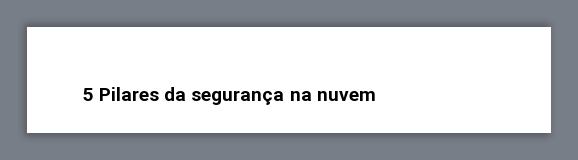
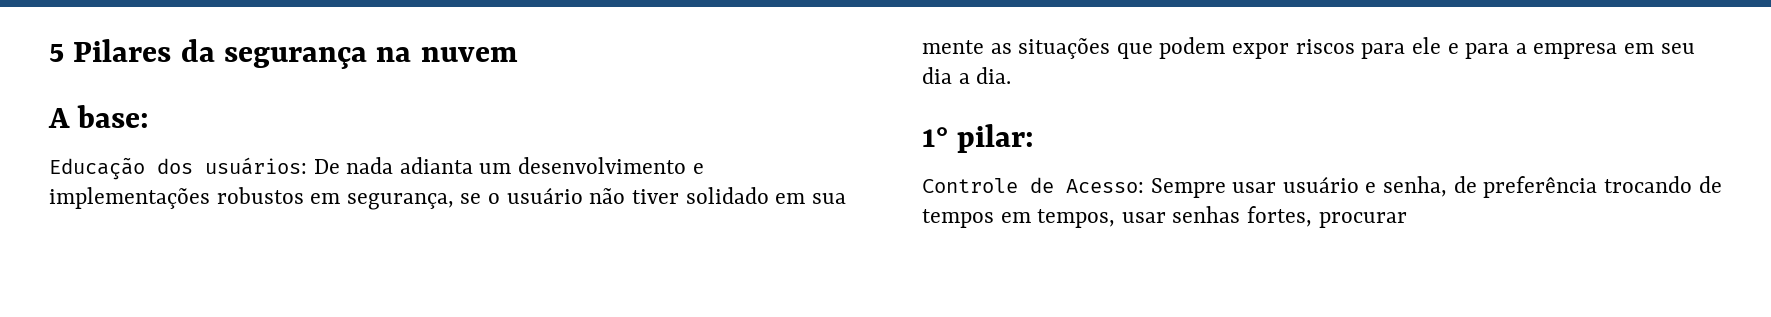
(376, 96) none -> [48,105,150,128] [49,157,704,180] [49,187,846,210] [922,37,1695,59] [922,67,1012,84] [922,124,1035,153] [922,176,1722,198] [922,206,1407,228] // A base: // Educação dos usuários: De nada adianta um desenvolvimento e implementações robustos em segurança, se o usuário não tiver solidado em sua mente as situações que podem expor riscos para ele e para a empresa em seu dia a dia. // 1° pilar: // Controle de Acesso: Sempre usar usuário e senha, de preferência trocando de tempos em tempos, usar senhas fortes, procurar

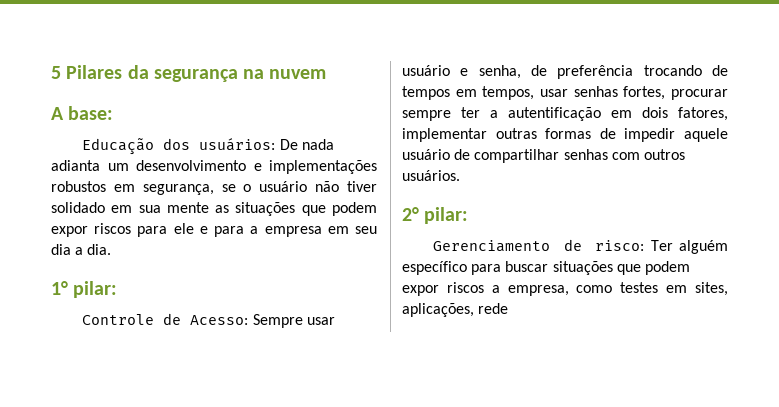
(1407, 220) none -> [402,107,728,121] [402,128,728,142] [402,149,685,163] [402,170,460,181] [402,207,469,224] [433,239,728,254] [402,261,690,275] [402,282,728,296] [402,303,509,317] sempre ter a autentificação em dois fatores, implementar outras formas de impedir aquele usuário de compartilhar senhas com outros usuários. // 2° pilar: // Gerenciamento de risco: Ter alguém específico para buscar situações que podem expor riscos a empresa, como testes em sites, aplicações, rede

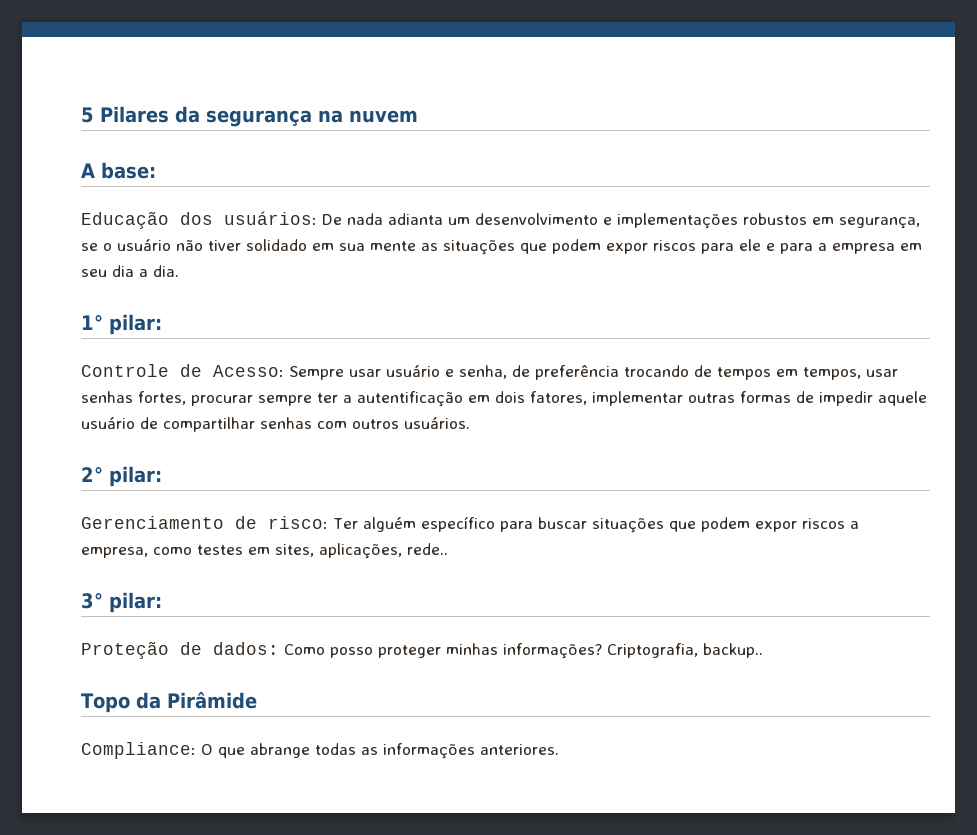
[478,303,509,314] rede -> [407,543,448,555] [81,592,162,613] [81,641,763,659] [81,692,257,713] [81,742,559,759] rede.. // 3° pilar: // Proteção de dados: Como posso proteger minhas informações? Criptografia, backup.. // Topo da Pirâmide // Compliance: O que abrange todas as informações anteriores.

